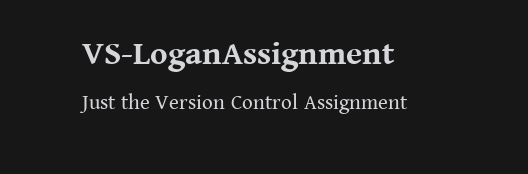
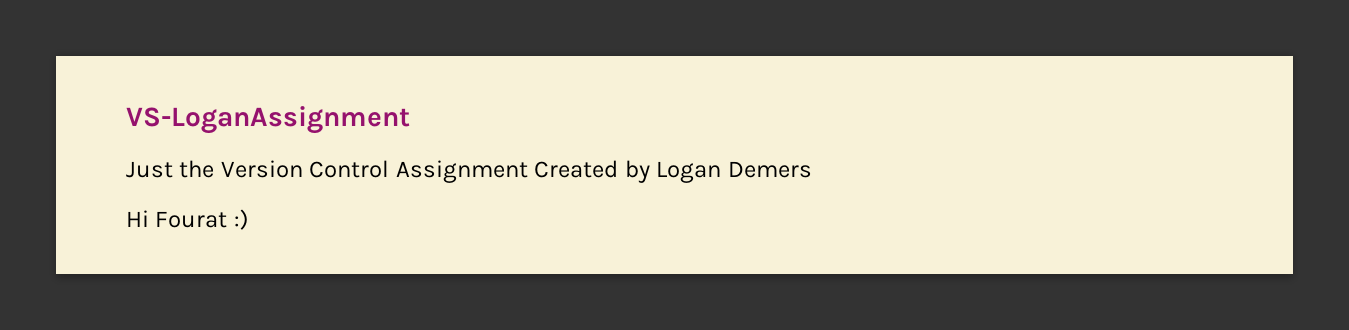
(408, 104) none -> [534,160,812,183] [126,209,249,230] Created by Logan Demers // Hi Fourat :)

